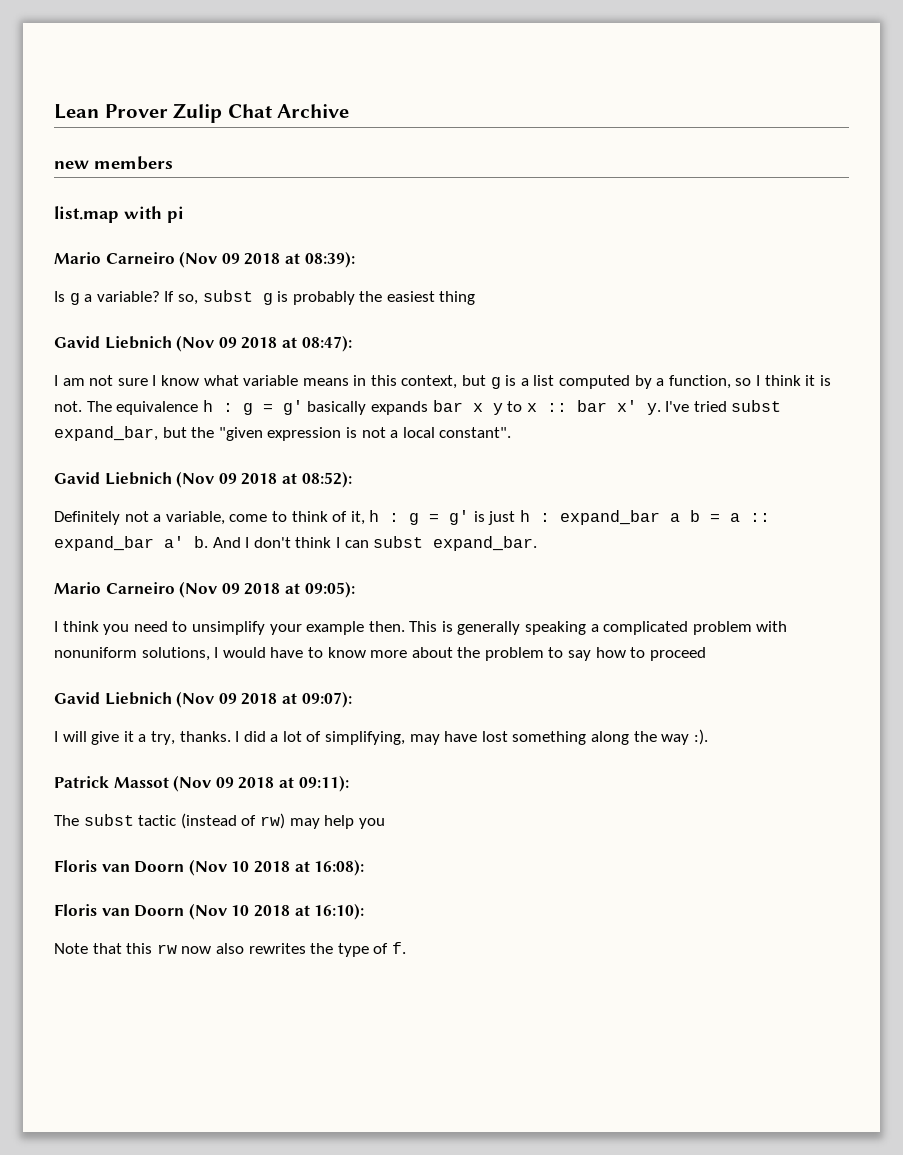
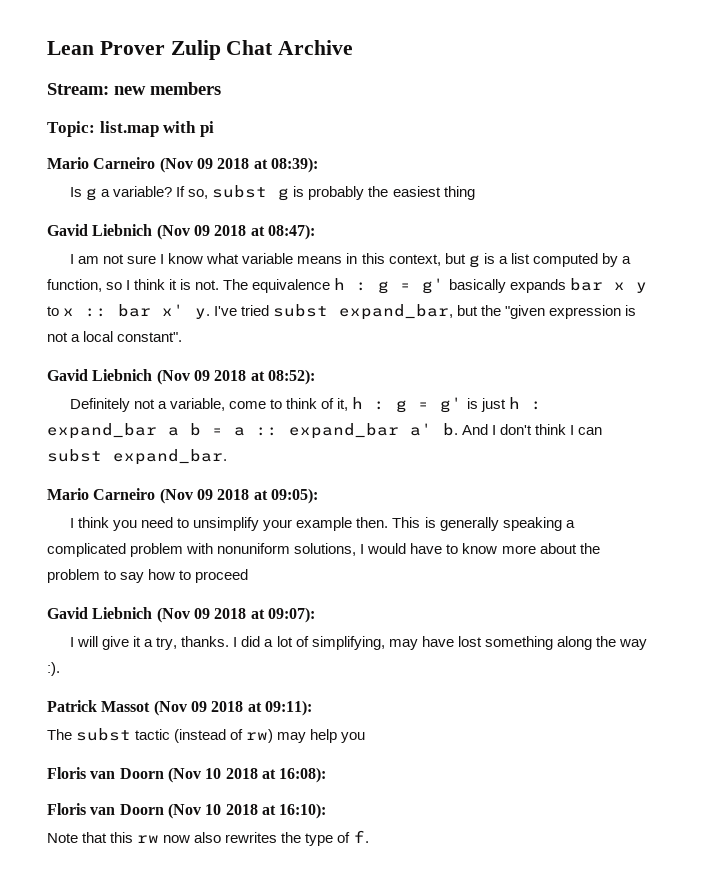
(350, 111) none -> [47,83,109,95] Stream:
(173, 163) none -> [47,121,95,137] Topic:

